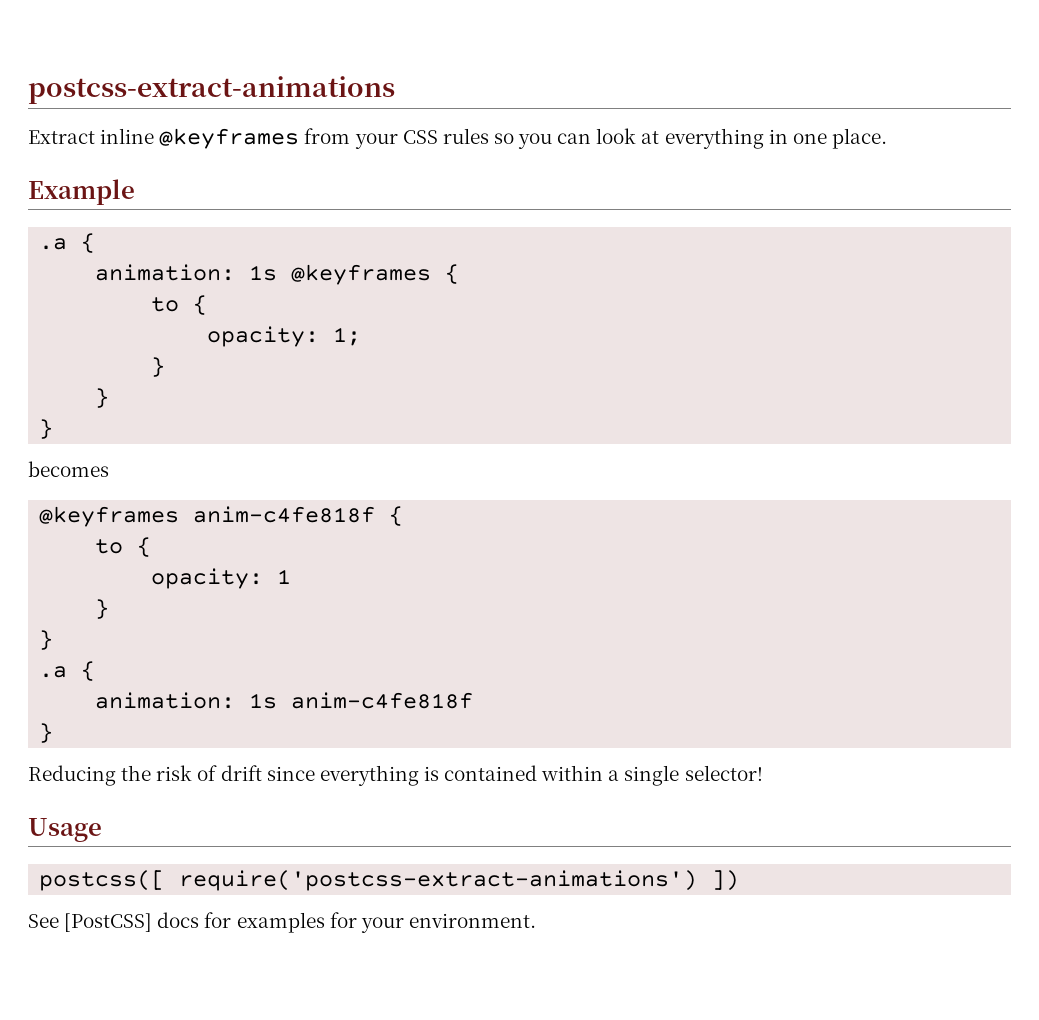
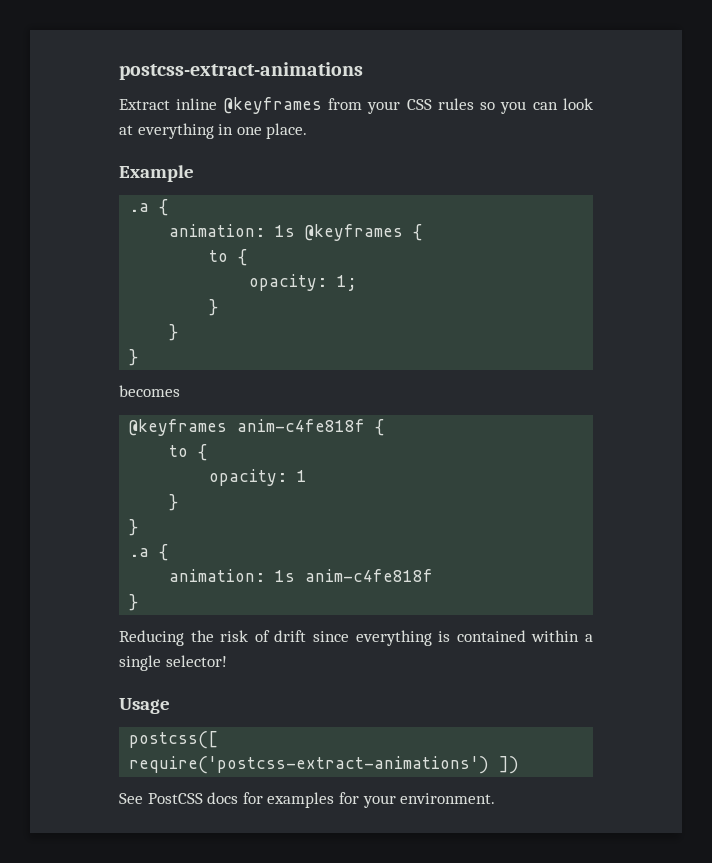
[64,913,153,932] [PostCSS] -> [147,793,203,804] PostCSS

